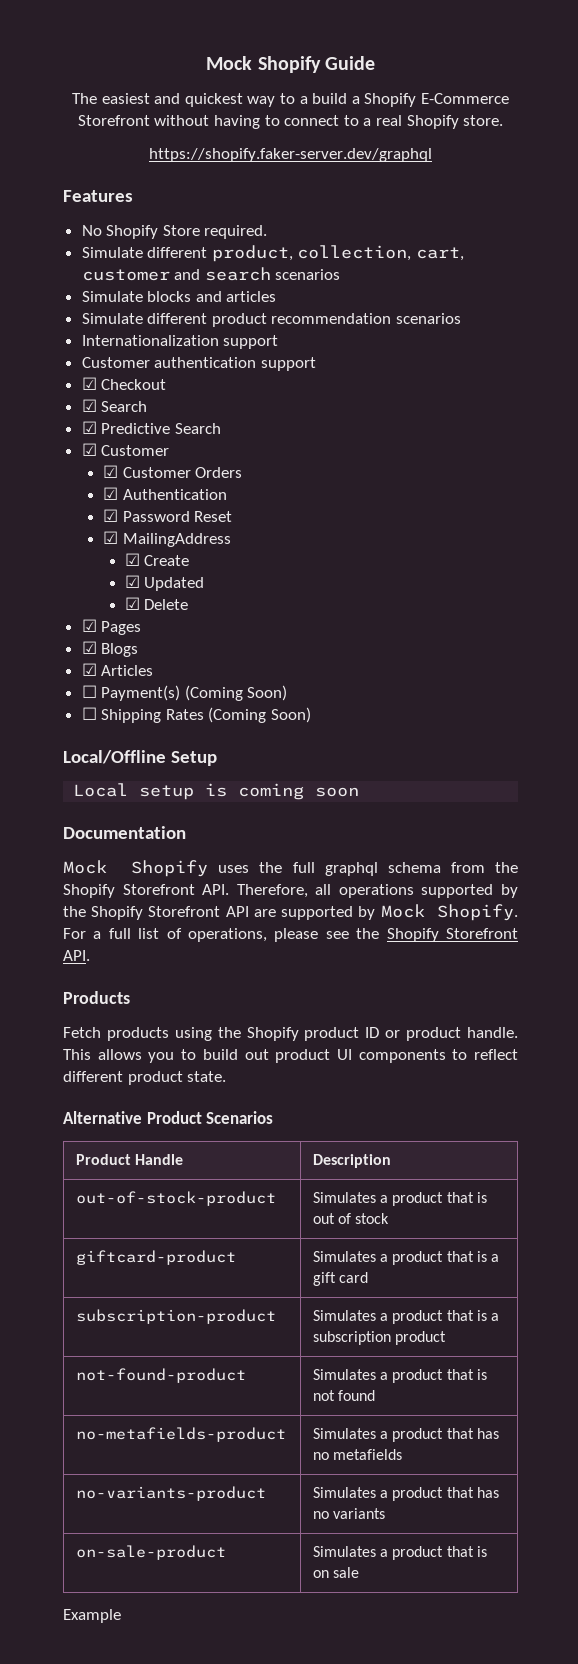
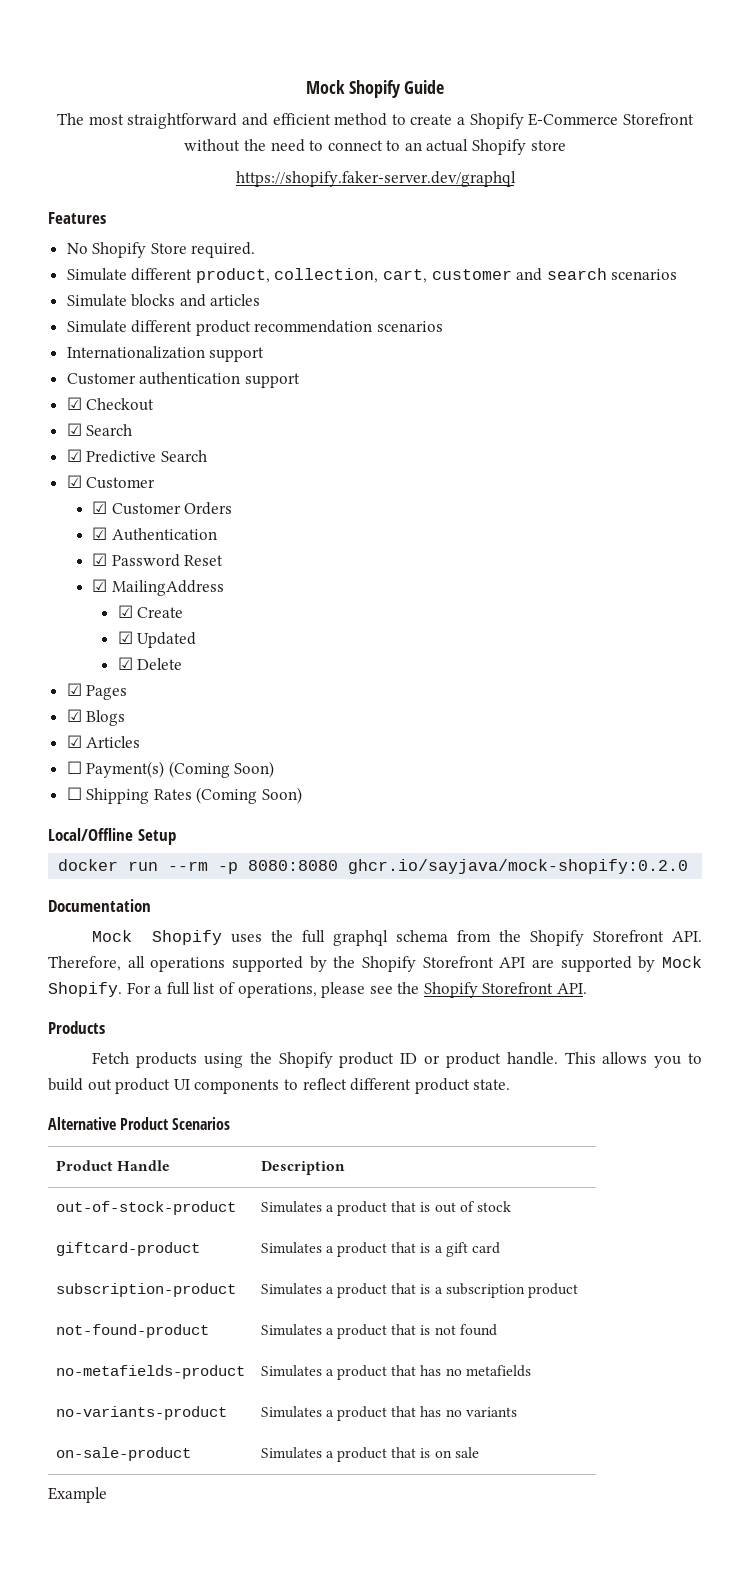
[101,93,348,107] easiest and quickest way to a build -> [88,113,453,129] most straightforward and efficient method to create
[214,115,261,129] having -> [243,139,305,152] the need
[363,115,504,129] a real Shopify store. -> [404,139,566,155] an actual Shopify store
[73,783,360,800] Local setup is coming soon -> [58,859,689,874] docker run --rm -p 8080:8080 ghcr.io/sayjava/mock-shopify:0.2.0

